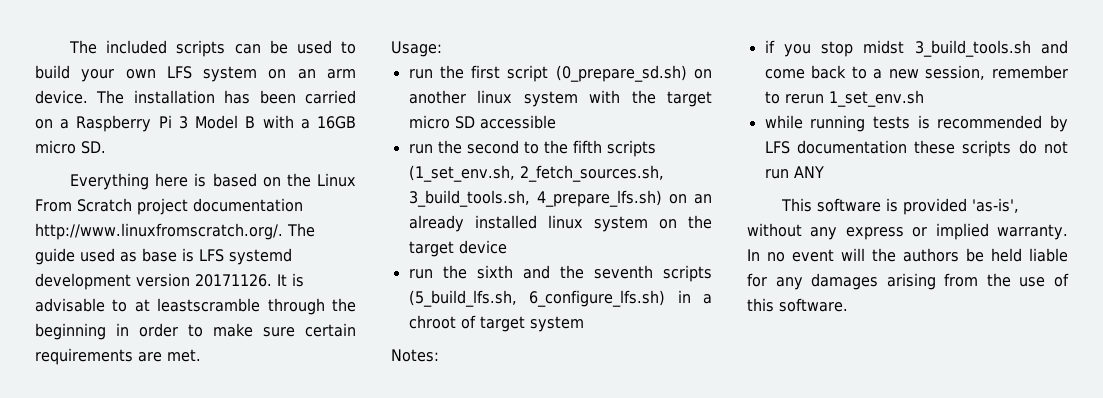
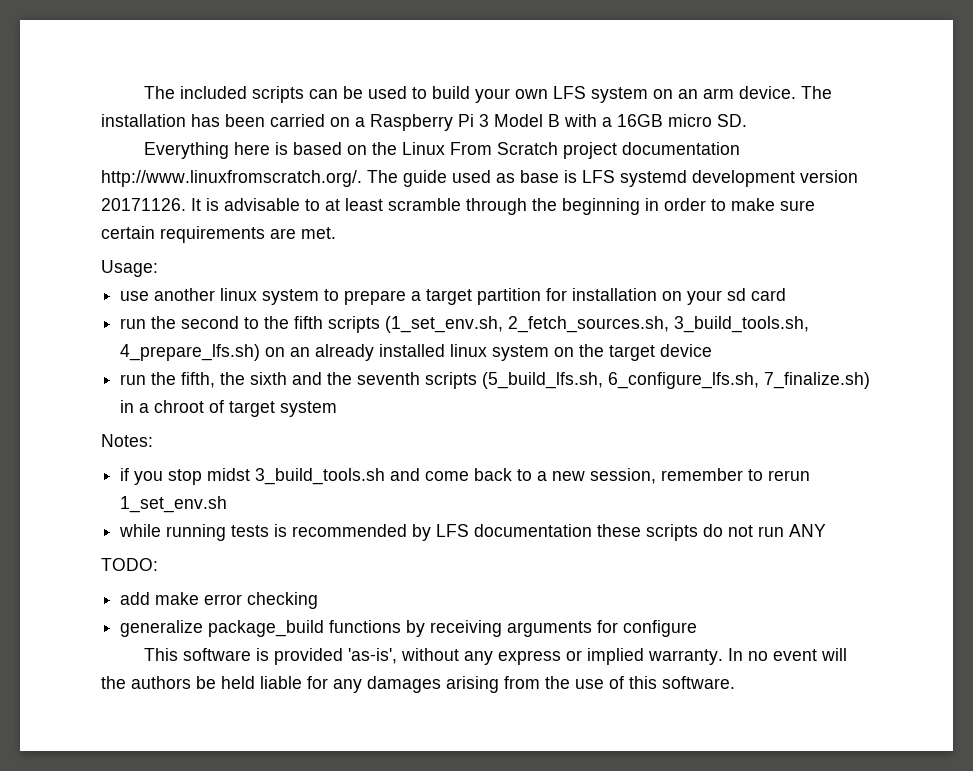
[157,298,261,312] leastscramble -> [345,198,461,211] least scramble
[408,65,712,82] [408,90,712,107] [408,115,556,129] run the first script (0_prepare_sd.sh) on another linux system with the target micro SD accessible -> [120,288,787,305] use another linux system to prepare a target partition for installation on your sd card
(467, 272) none -> [181,372,246,388] fifth, the
[529,290,666,307] 6_configure_lfs.sh) -> [608,372,871,389] 6_configure_lfs.sh, 7_finalize.sh)
(824, 172) none -> [101,558,158,571] [120,592,319,609] [120,620,698,637] // TODO: // add make error checking // generalize package_build functions by receiving arguments for configure

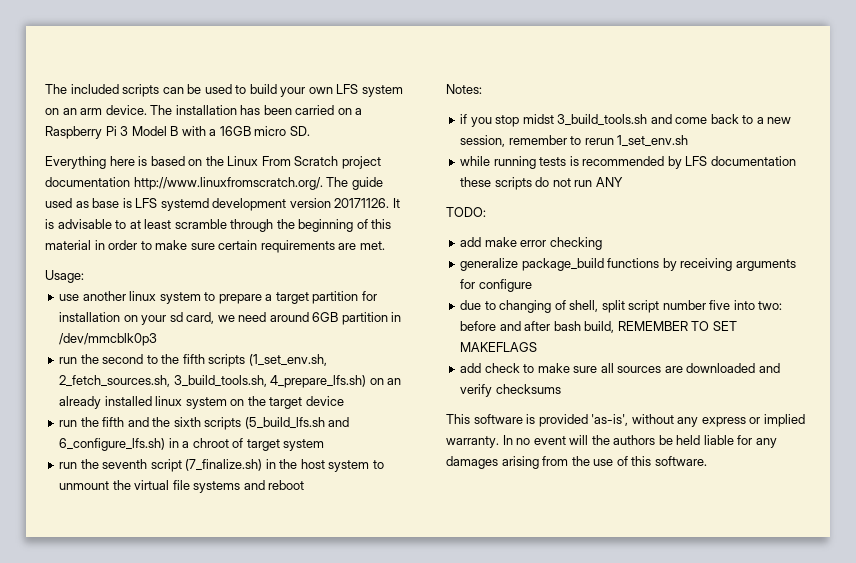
(640, 206) none -> [356,219,392,229] [45,240,91,250] of this material
[751,288,787,301] card -> [186,312,402,325] [59,333,158,346] card, we need around 6GB partition in /dev/mmcblk0p3
[181,372,871,389] fifth, the sixth and the seventh scripts (5_build_lfs.sh, 6_configure_lfs.sh, 7_finalize.sh) -> [102,417,350,430] [59,438,166,451] fifth and the sixth scripts (5_build_lfs.sh and 6_configure_lfs.sh)
(338, 409) none -> [59,459,384,472] [59,480,305,493] // run the seventh script (7_finalize.sh) in the host system to unmount the virtual file systems and reboot
(698, 628) none -> [460,300,783,313] [460,321,737,333] [460,342,538,352] [460,363,780,373] [460,384,561,397] // due to changing of shell, split script number five into two: before and after bash build, REMEMBER TO SET MAKEFLAGS // add check to make sure all sources are downloaded and verify checksums

